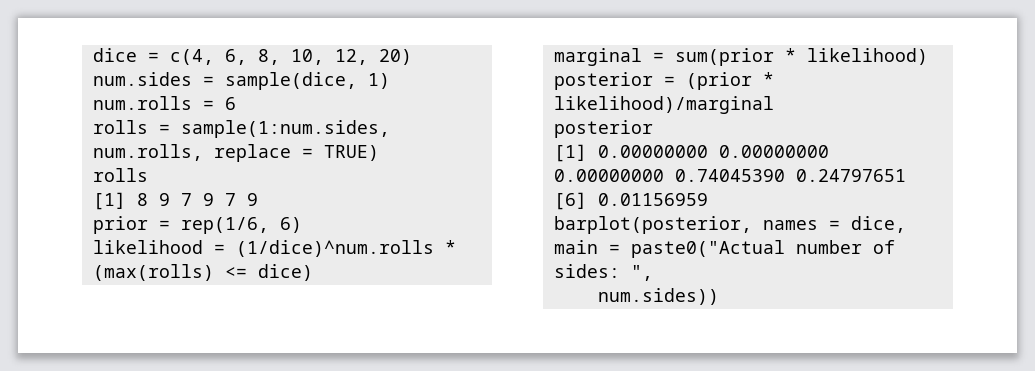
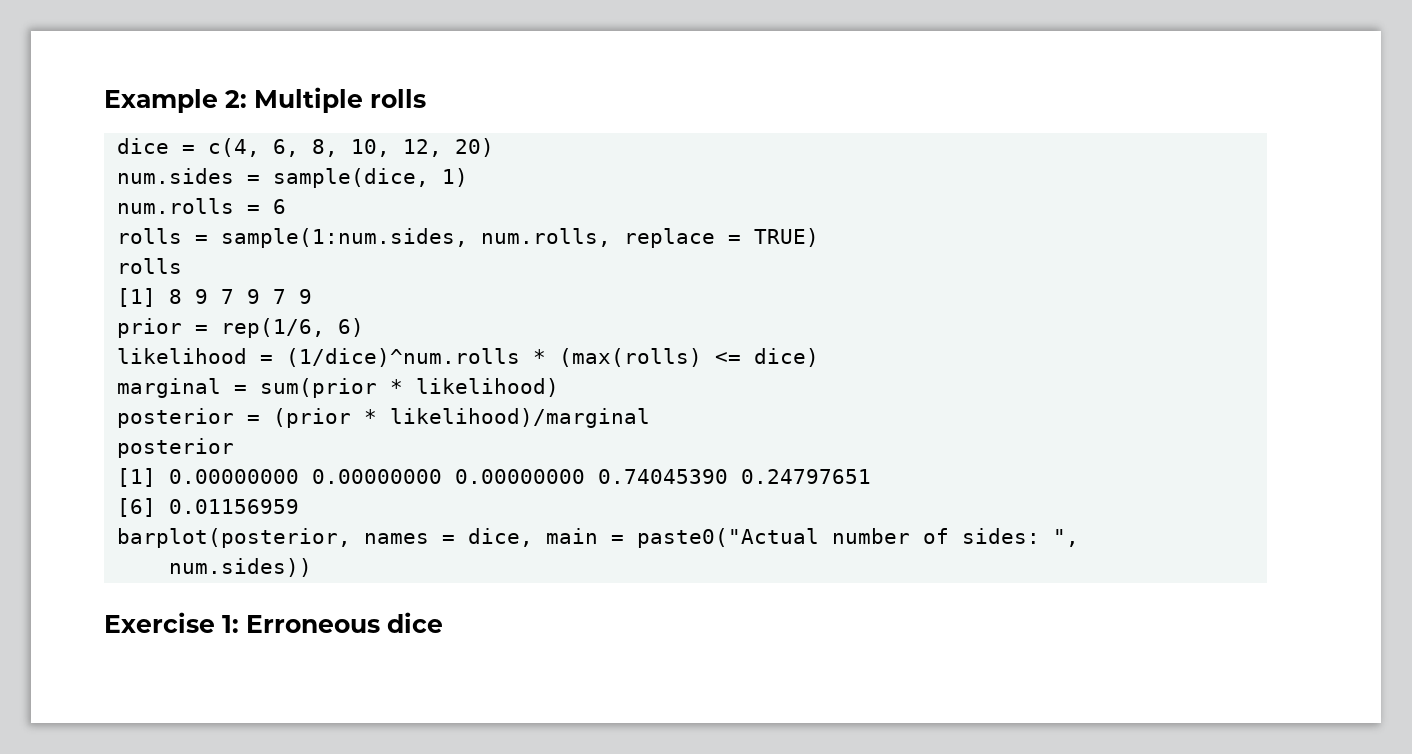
(93, 55) none -> [104,87,426,113] Example 2: Multiple rolls //
(720, 296) none -> [104,612,443,633] // Exercise 1: Erroneous dice

